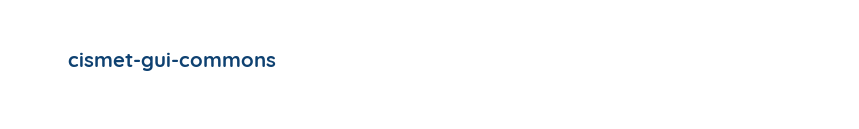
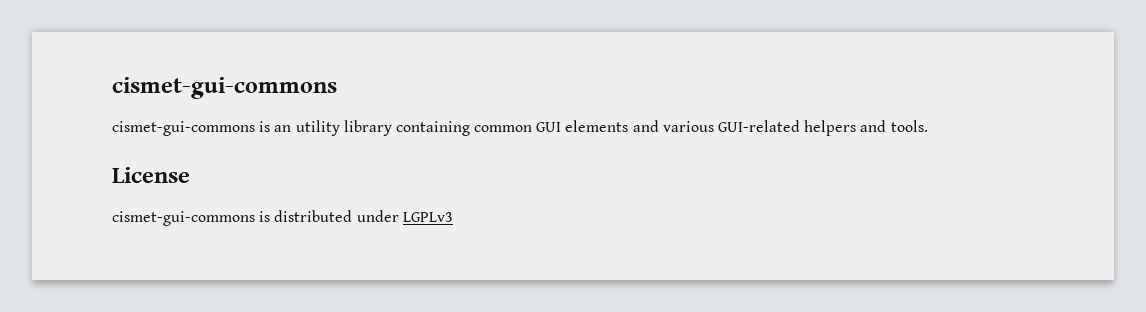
[68,52,276,71] cismet-gui-commons -> [112,77,337,99] [112,120,928,136] [112,167,190,183] [112,210,453,226] cismet-gui-commons // cismet-gui-commons is an utility library containing common GUI elements and various GUI-related helpers and tools. // License // cismet-gui-commons is distributed under LGPLv3

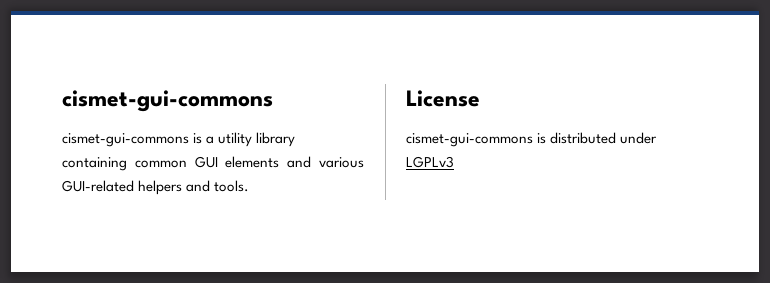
[274,125,292,132] an -> [206,136,215,144] a

